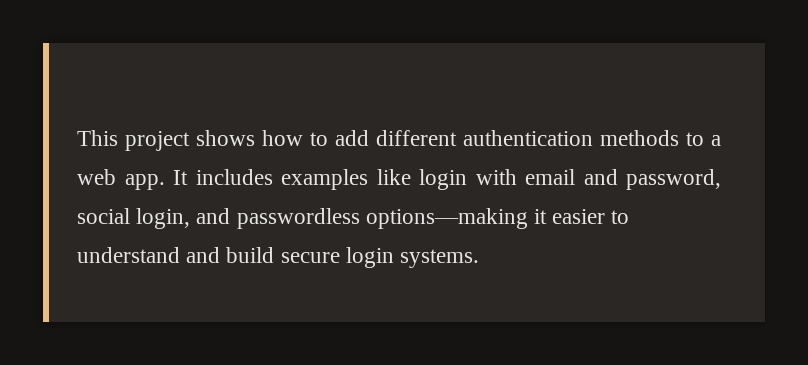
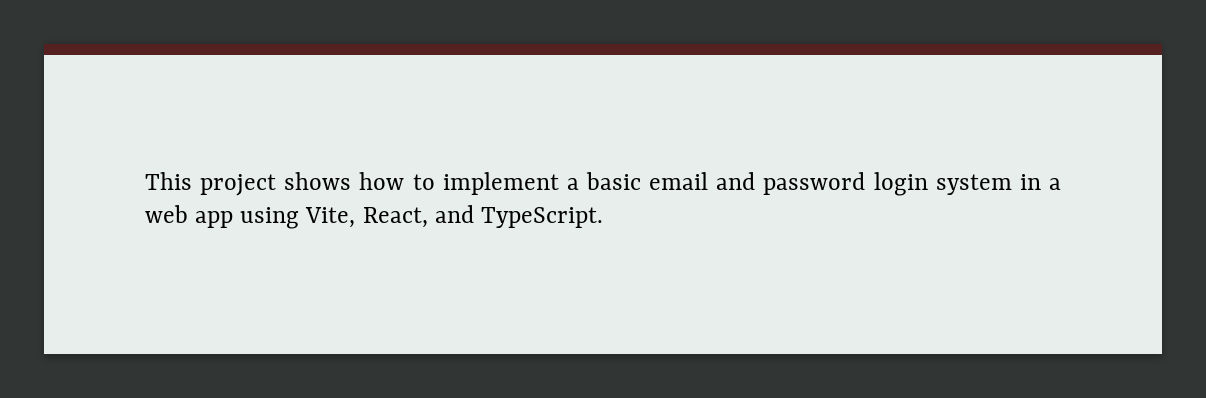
[335,130,721,146] [77,169,721,190] [77,208,630,229] [77,247,480,268] add different authentication methods to a web app. It includes examples like login with email and password, social login, and passwordless options—making it easier to understand and build secure login systems. -> [442,172,1061,196] [145,205,603,229] implement a basic email and password login system in a web app using Vite, React, and TypeScript.

